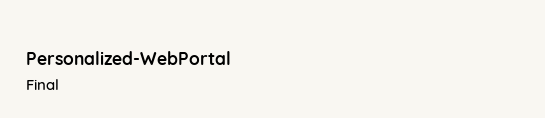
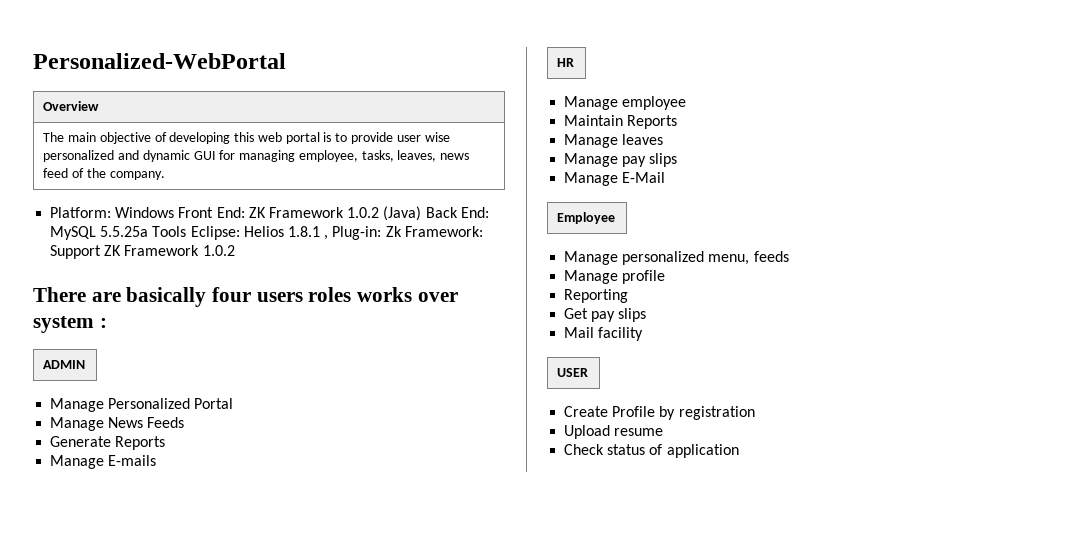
[26,79,59,90] // Final -> [43,101,100,111] [43,132,450,144] [43,150,470,162] [43,168,165,180] [50,206,489,221] [50,226,483,240] [50,245,235,259] [33,287,458,307] [33,316,107,333] [43,360,86,369] [50,398,234,412] [50,417,185,431] [50,436,166,450] [50,455,157,469] [557,58,575,67] [564,96,687,110] [564,115,678,129] [564,134,664,148] [564,153,678,167] [564,172,666,186] [557,212,616,224] [564,251,789,265] [564,270,666,284] [564,289,629,303] [564,308,647,322] [564,327,644,341] [557,368,589,377] [564,406,755,420] [564,425,664,439] [564,444,739,458] // Overview // The main objective of developing this web portal is to provide user wise personalized and dynamic GUI for managing employee, tasks, leaves, news feed of the company. // Platform: Windows Front End: ZK Framework 1.0.2 (Java) Back End: MySQL 5.5.25a Tools Eclipse: Helios 1.8.1 , Plug-in: Zk Framework: Support ZK Framework 1.0.2 // There are basically four users roles works over system : // ADMIN // Manage Personalized Portal // Manage News Feeds // Generate Reports // Manage E-mails // HR // Manage employee // Maintain Reports // Manage leaves // Manage pay slips // Manage E-Mail // Employee // Manage personalized menu, feeds // Manage profile // Reporting // Get pay slips // Mail facility // USER // Create Profile by registration // Upload resume // Check status of application

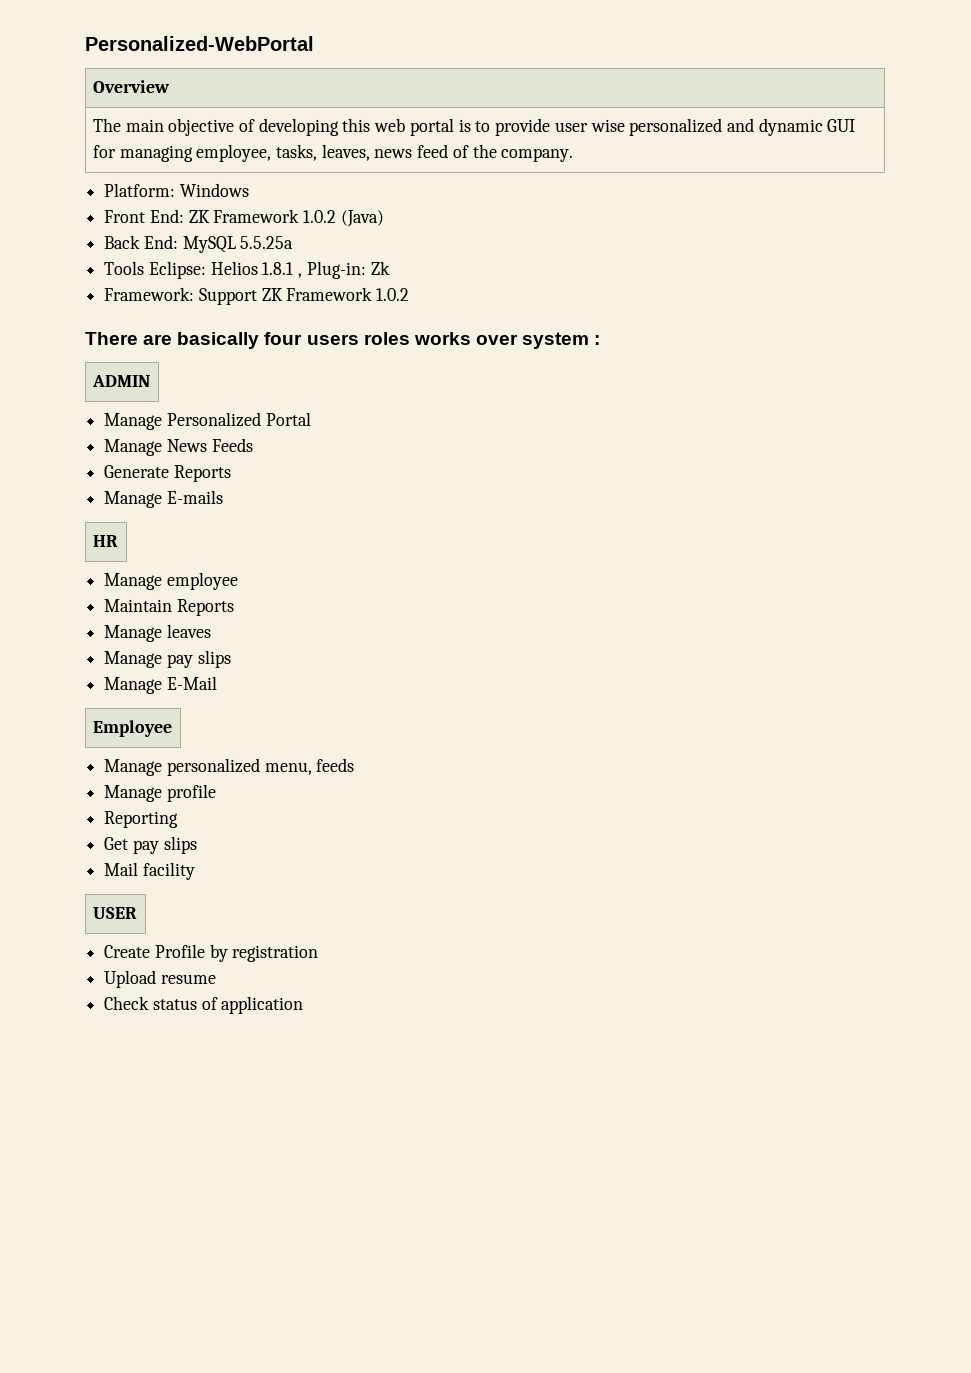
(175, 212) none -> (249, 190) //
(422, 213) none -> (384, 218) //
(149, 231) none -> (294, 242) //
(402, 231) none -> (390, 268) //

